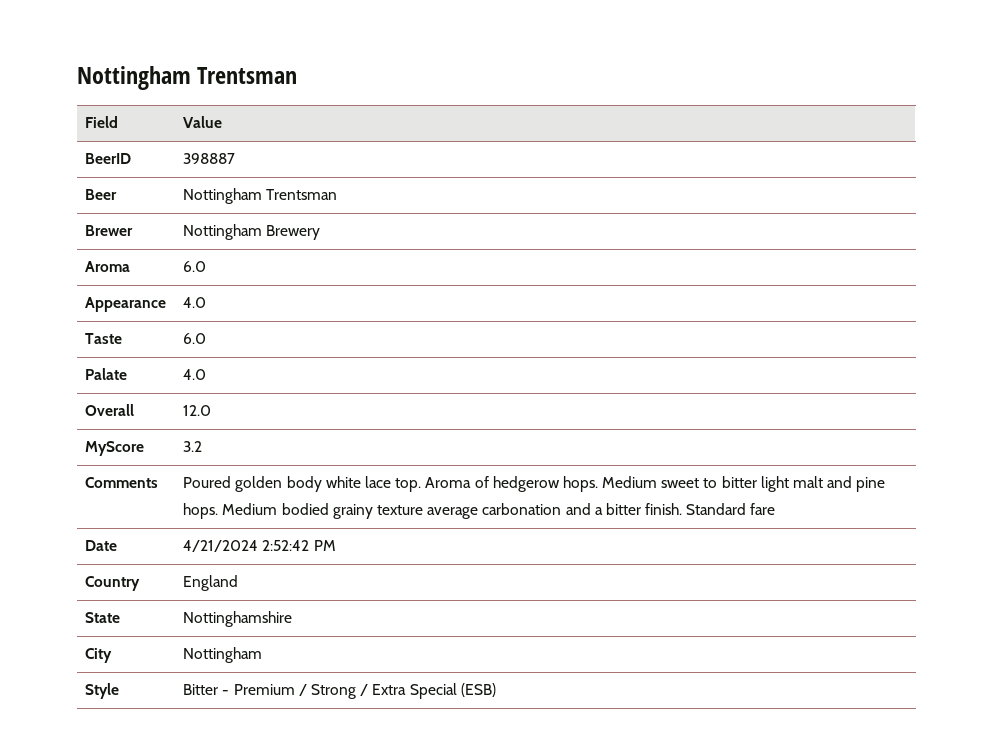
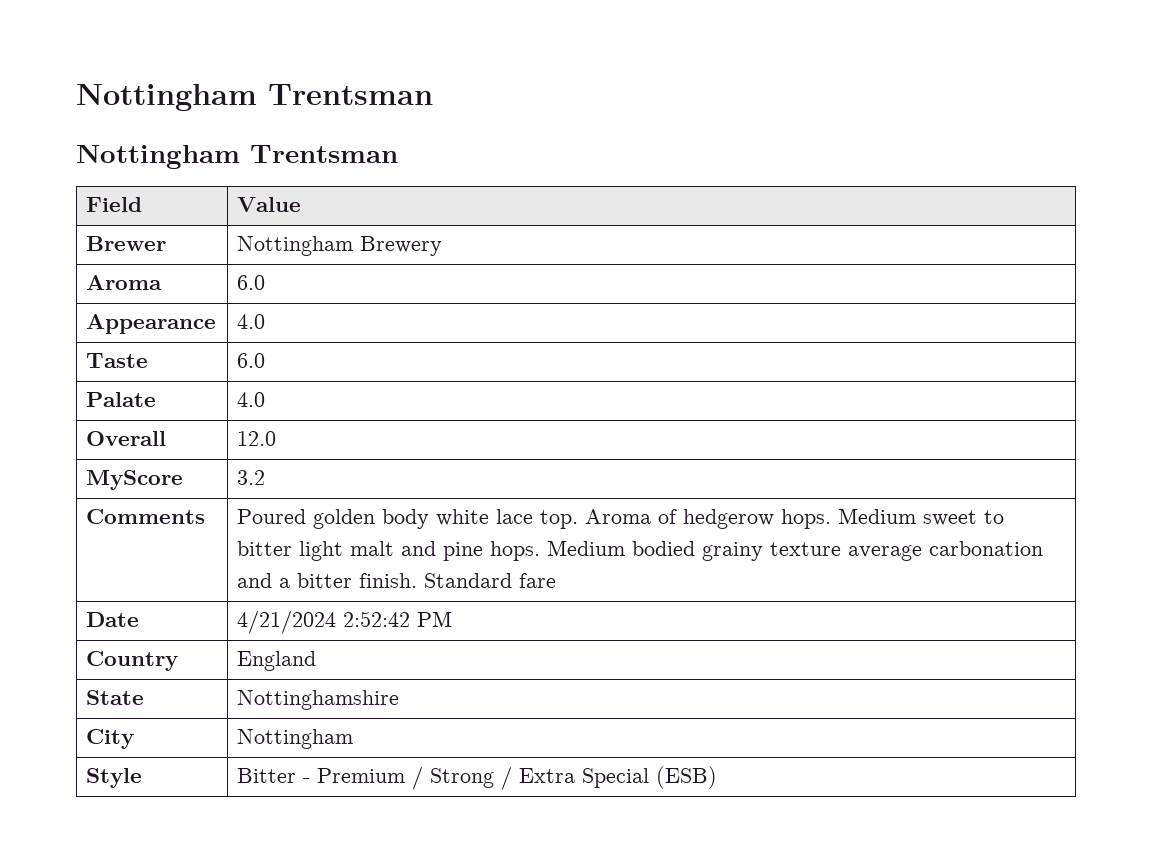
[77,66,298,90] Nottingham Trentsman -> [76,84,433,111] [76,144,398,169] Nottingham Trentsman // Nottingham Trentsman
[85,153,132,164] [183,153,236,164] [85,189,118,200] [183,188,338,204] // BeerID | 398887 // Beer | Nottingham Trentsman -> (302, 204) none

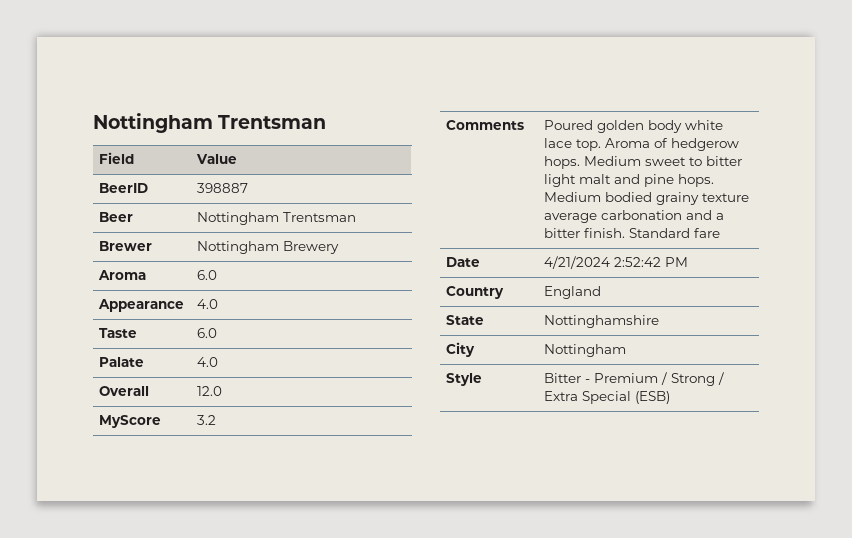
[76,84,433,111] [76,144,398,169] Nottingham Trentsman // Nottingham Trentsman -> [93,113,327,133] Nottingham Trentsman
(302, 204) none -> [99,183,149,193] [197,183,249,193] [99,212,134,222] [197,212,357,225] // BeerID | 398887 // Beer | Nottingham Trentsman

